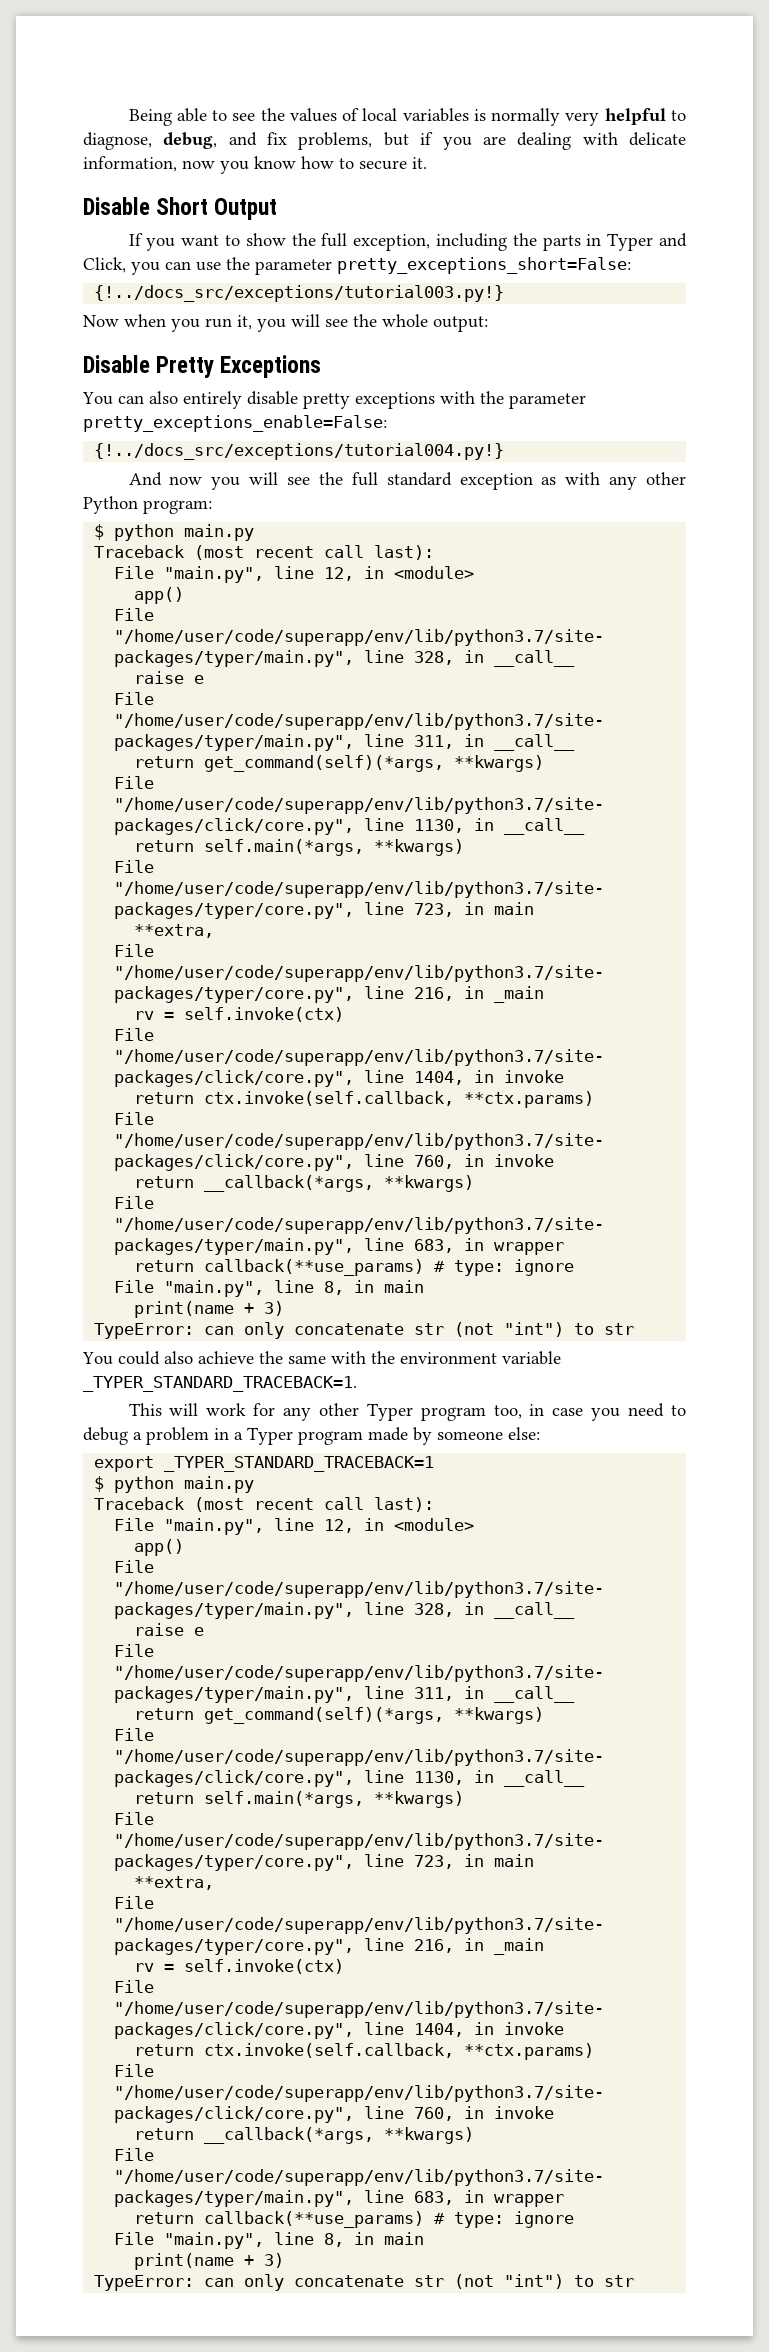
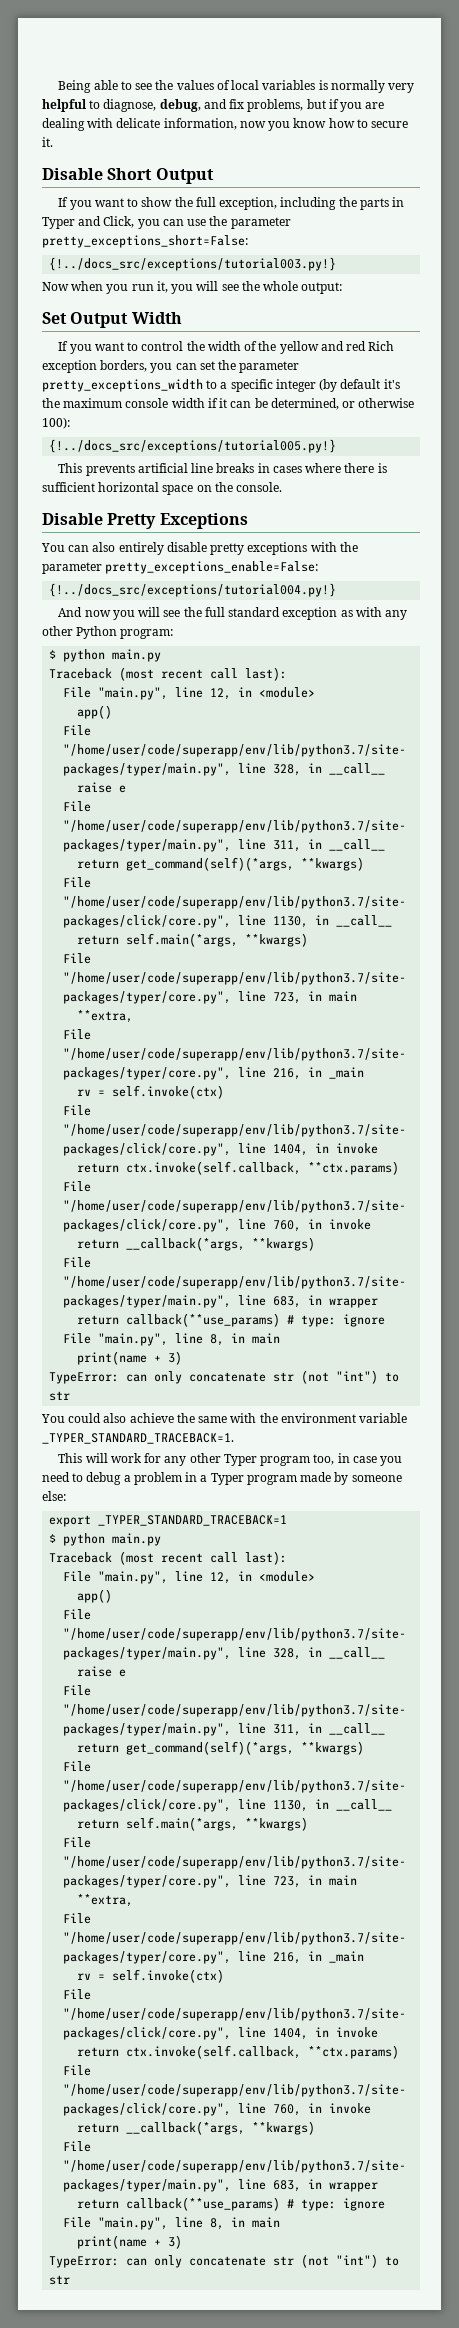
(488, 324) none -> [42,312,182,328] [58,341,395,354] [42,360,300,373] [42,379,400,392] [42,398,415,410] [42,417,70,429] [49,439,337,453] [58,463,387,476] [42,482,283,495] // Set Output Width // If you want to control the width of the yellow and red Rich exception borders, you can set the parameter pretty_exceptions_width to a specific integer (by default it's the maximum console width if it can be determined, or otherwise 100): // {!../docs_src/exceptions/tutorial005.py!} // This prevents artificial line breaks in cases where there is sufficient horizontal space on the console.

